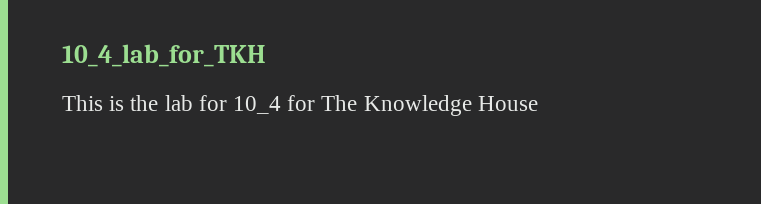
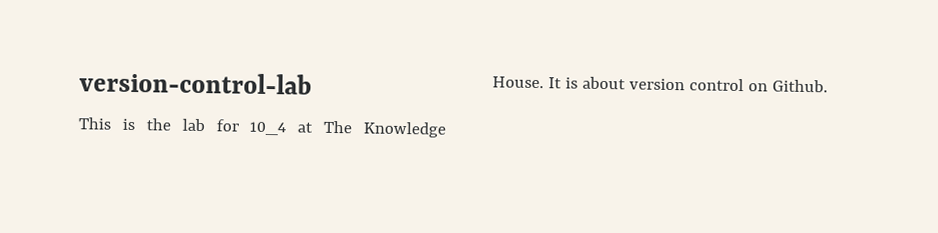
[62,44,266,67] 10_4_lab_for_TKH -> [79,71,312,95] version-control-lab
[287,95,316,111] for -> [297,122,314,133] at
[477,96,538,111] House -> [492,76,828,93] House. It is about version control on Github.

